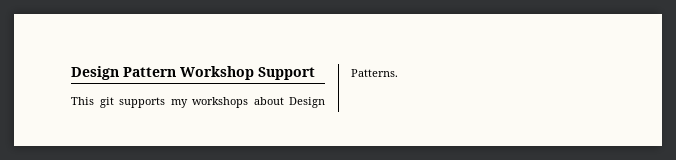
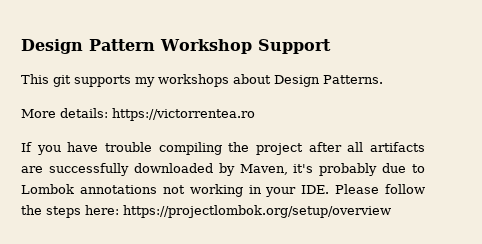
(398, 73) none -> [21,108,255,121] [21,142,426,155] [21,163,425,176] [21,184,425,197] [21,205,391,218] // More details: https://victorrentea.ro // If you have trouble compiling the project after all artifacts are successfully downloaded by Maven, it's probably due to Lombok annotations not working in your IDE. Please follow the steps here: https://projectlombok.org/setup/overview

